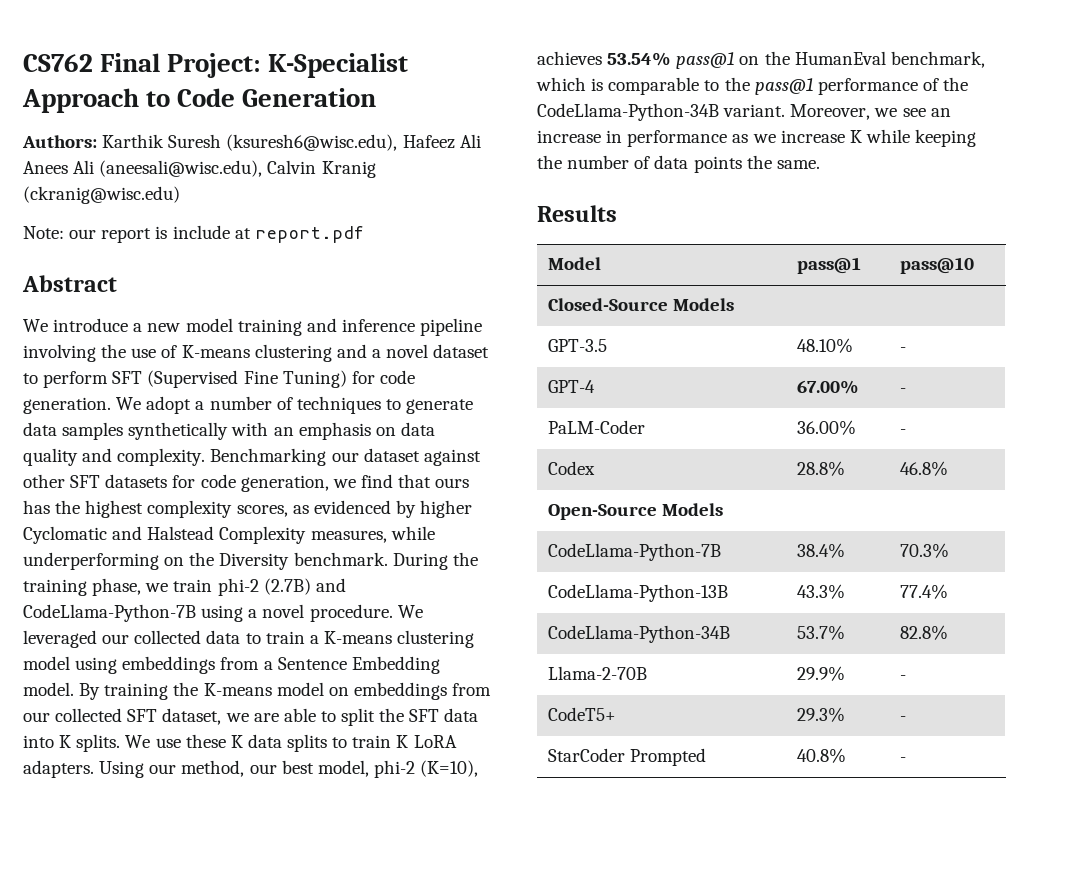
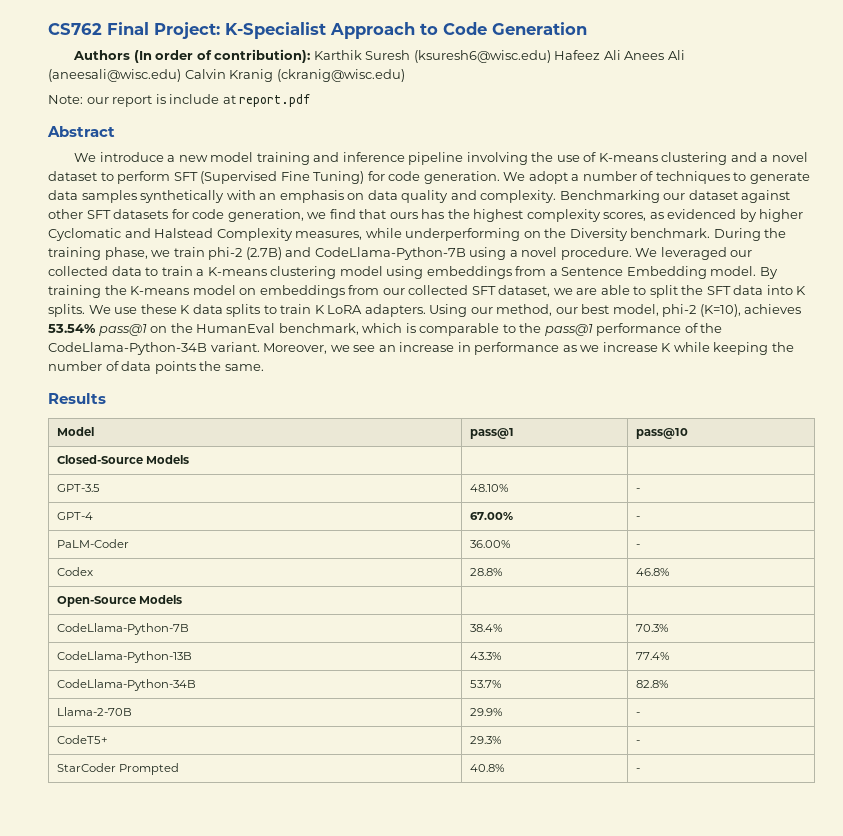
[22,135,97,148] Authors: -> [73,49,311,63] Authors (In order of contribution):
[226,134,398,151] (ksuresh6@wisc.edu), -> [413,50,551,63] (ksuresh6@wisc.edu)
[99,160,263,177] (aneesali@wisc.edu), -> [48,69,181,82] (aneesali@wisc.edu)

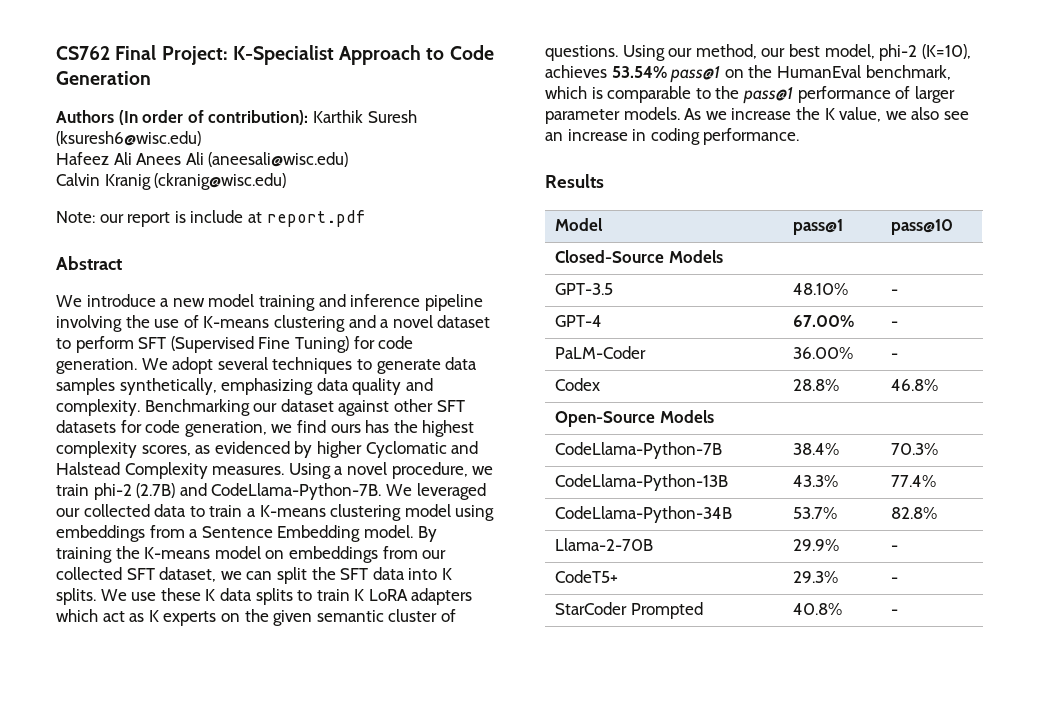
(551, 56) none -> (201, 138) //
(181, 75) none -> (349, 159) //
[571,171,654,181] a number of -> [217,357,268,370] several
[140,190,365,203] synthetically with an emphasis on -> [119,378,314,395] synthetically, emphasizing
[359,209,387,219] that -> (326, 426) none
[295,228,787,241] [48,247,148,260] measures, while underperforming on the Diversity benchmark. During the training phase, -> [212,462,468,479] measures. Using a novel procedure,
[314,247,632,260] CodeLlama-Python-7B using a novel procedure. -> [211,483,382,500] CodeLlama-Python-7B.
[576,285,647,295] are able to -> [246,571,273,580] can
[364,304,426,317] adapters. -> [411,588,473,605] [56,609,456,626] [545,45,618,61] adapters which act as K experts on the given semantic cluster of questions.
[700,323,723,333] [48,342,794,355] [48,361,264,374] the CodeLlama-Python-34B variant. Moreover, we see an increase in performance as we increase K while keeping the number of data points the same. -> [914,86,955,103] [545,107,969,124] [545,128,800,145] larger parameter models. As we increase the K value, we also see an increase in coding performance.

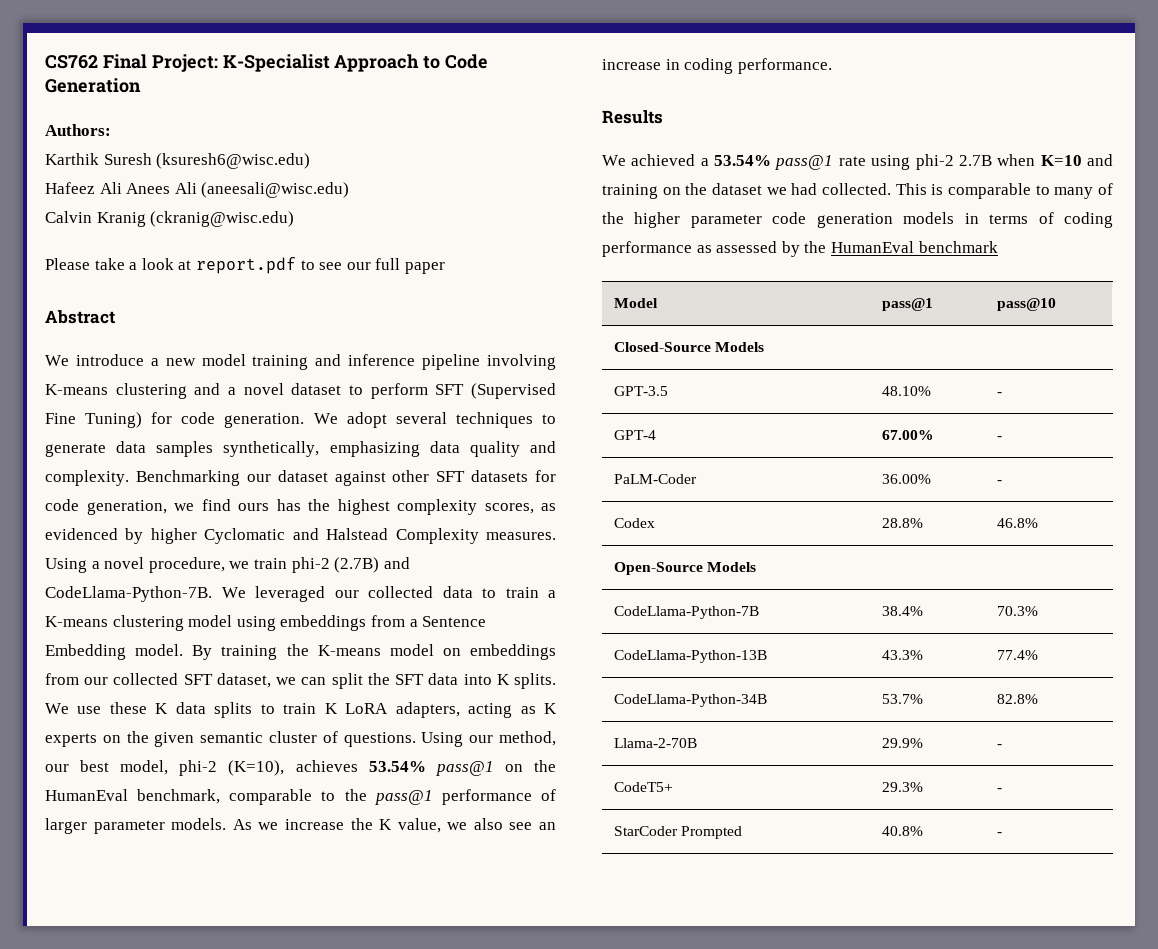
[56,110,309,125] Authors (In order of contribution): -> [45,124,111,136] Authors: //
[56,210,366,227] Note: our report is include at report.pdf -> [45,257,445,274] Please take a look at report.pdf to see our full paper
[125,315,199,328] the use of -> (557, 362) none
[411,588,473,605] [56,609,125,622] adapters which act -> [395,702,513,718] adapters, acting
[545,86,603,99] which is -> (221, 796) none
(604, 181) none -> [602,154,1113,170] [602,183,1113,199] [602,212,1113,228] [602,241,998,257] // We achieved a 53.54% pass@1 rate using phi-2 2.7B when K=10 and training on the dataset we had collected. This is comparable to many of the higher parameter code generation models in terms of coding performance as assessed by the HumanEval benchmark

